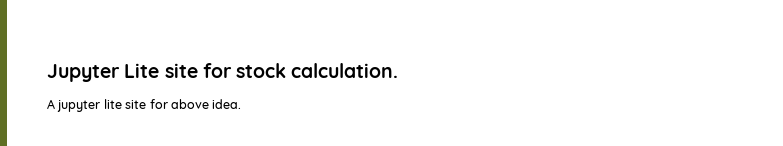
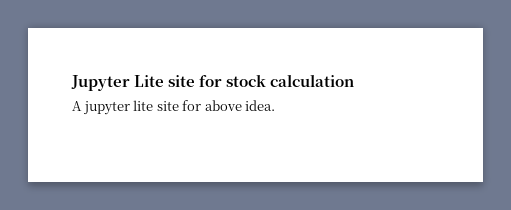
[291,63,399,78] calculation. -> [270,74,355,87] calculation

